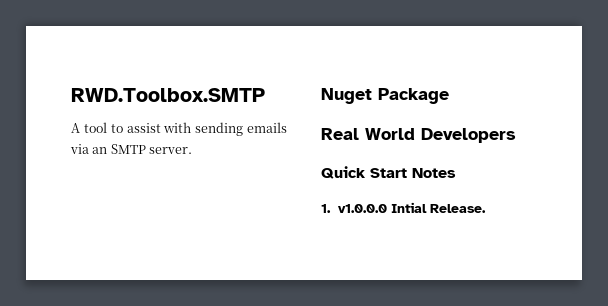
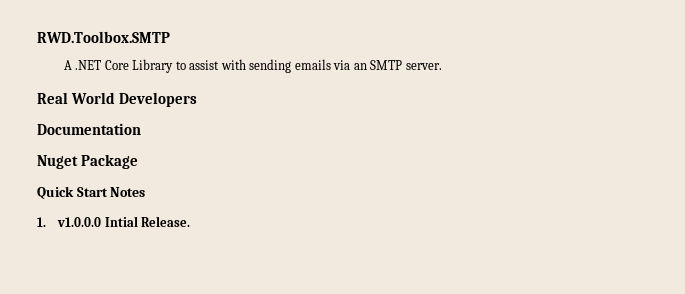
[83,122,107,133] tool -> [75,59,174,73] .NET Core Library
[321,88,449,104] // Nuget Package -> (442, 66) none
(516, 135) none -> [37,123,141,135] [37,154,138,169] // Documentation // Nuget Package

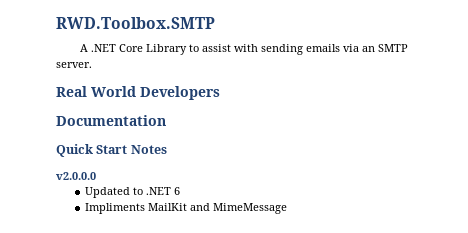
[37,154,138,169] // Nuget Package -> (166, 120) none
[37,216,191,227] 1. v1.0.0.0 Intial Release. -> [56,172,96,180] [85,187,181,198] [85,203,288,214] v2.0.0.0 // Updated to .NET 6 // Impliments MailKit and MimeMessage

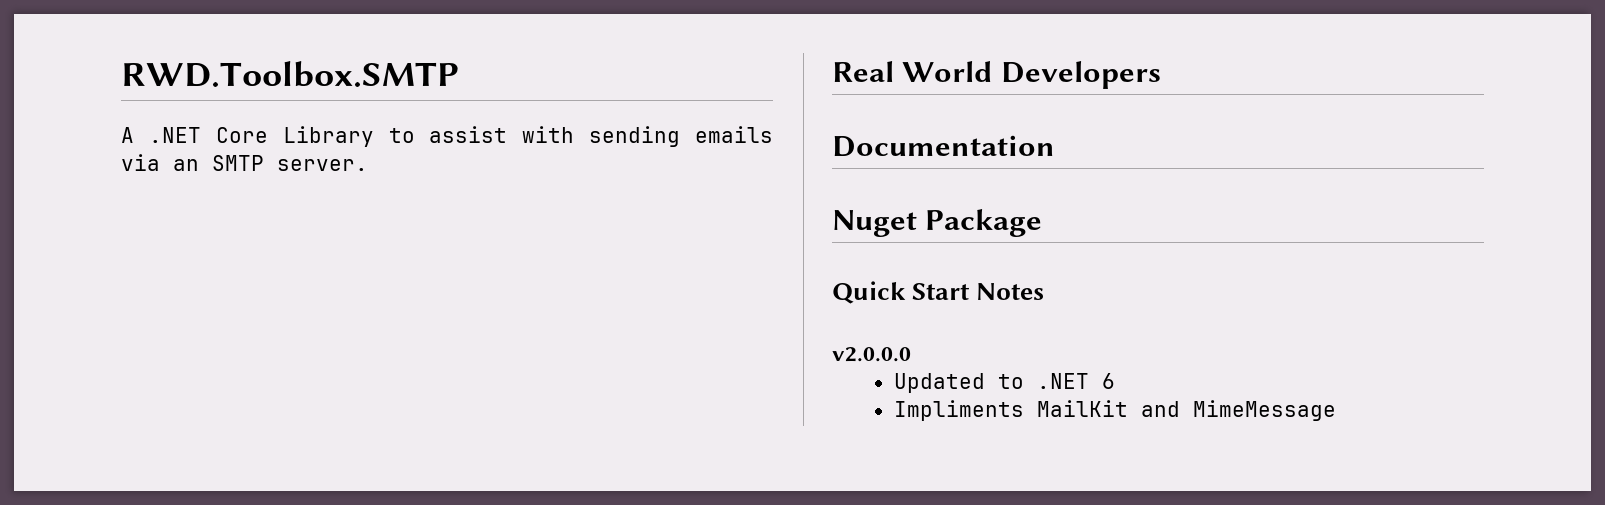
(166, 120) none -> [832,209,1043,237] // Nuget Package

